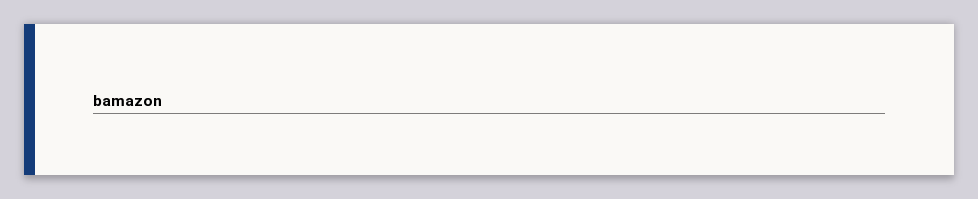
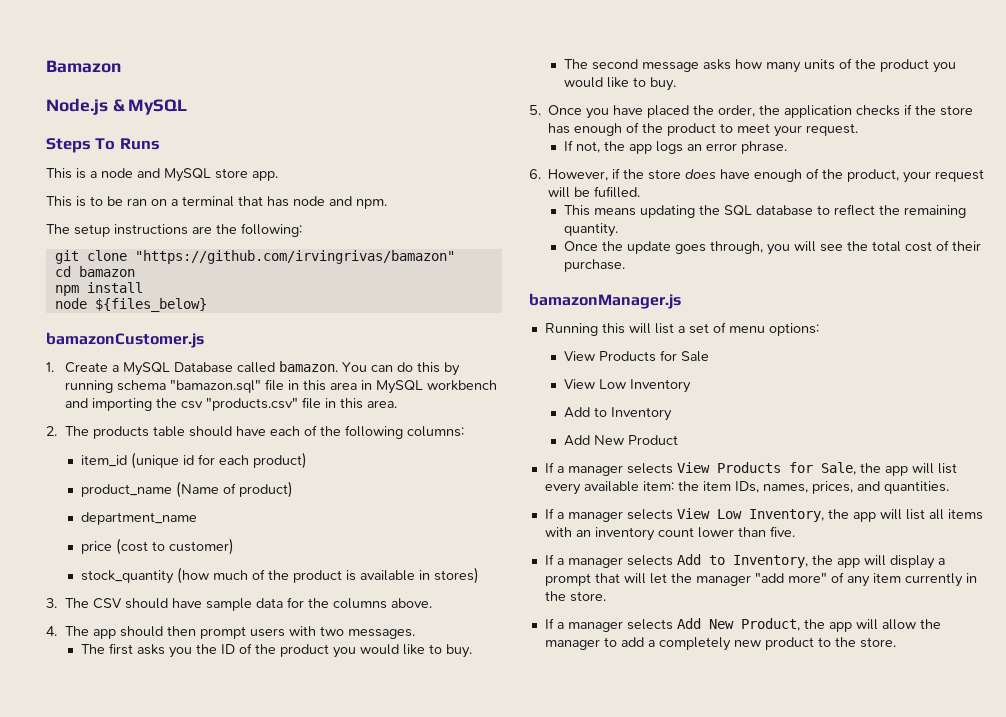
[93,95,162,106] bamazon -> [46,60,121,73] [46,98,188,115] [46,138,160,153] [46,168,278,182] [46,196,387,209] [46,223,302,237] [54,250,455,264] [54,266,135,277] [54,282,143,296] [54,298,207,312] [46,332,204,348] [46,361,460,376] [64,379,497,394] [64,397,397,411] [46,425,464,439] [80,452,307,469] [80,481,293,498] [80,512,197,525] [80,538,234,555] [80,567,479,584] [46,597,432,611] [46,626,415,639] [80,643,472,658] [563,58,956,73] [563,77,676,91] [529,104,974,119] [548,122,859,137] [563,140,787,154] [529,168,985,183] [548,186,641,198] [563,204,966,218] [563,223,618,237] [563,240,981,255] [563,259,625,272] [529,293,681,309] [544,322,819,336] [563,350,709,362] [563,379,691,393] [563,407,672,421] [563,435,678,446] [544,462,957,476] [544,481,949,495] [544,508,983,522] [544,526,795,541] [544,554,945,569] [544,572,977,587] [544,591,606,602] [544,618,941,632] [544,637,896,651] Bamazon // Node.js & MySQL // Steps To Runs // This is a node and MySQL store app. // This is to be ran on a terminal that has node and npm. // The setup instructions are the following: // git clone "https://github.com/irvingrivas/bamazon" // cd bamazon // npm install // node ${files_below} // bamazonCustomer.js // 1. Create a MySQL Database called bamazon. You can do this by running schema "bamazon.sql" file in this area in MySQL workbench and importing the csv "products.csv" file in this area. // 2. The products table should have each of the following columns: // item_id (unique id for each product) // product_name (Name of product) // department_name // price (cost to customer) // stock_quantity (how much of the product is available in stores) // 3. The CSV should have sample data for the columns above. // 4. The app should then prompt users with two messages. // The first asks you the ID of the product you would like to buy. // The second message asks how many units of the product you would like to buy. // 5. Once you have placed the order, the application checks if the store has enough of the product to meet your request. // If not, the app logs an error phrase. // 6. However, if the store does have enough of the product, your request will be fufilled. // This means updating the SQL database to reflect the remaining quantity. // Once the update goes through, you will see the total cost of their purchase. // bamazonManager.js // Running this will list a set of menu options: // View Products for Sale // View Low Inventory // Add to Inventory // Add New Product // If a manager selects View Products for Sale, the app will list every available item: the item IDs, names, prices, and quantities. // If a manager selects View Low Inventory, the app will list all items with an inventory count lower than five. // If a manager selects Add to Inventory, the app will display a prompt that will let the manager "add more" of any item currently in the store. // If a manager selects Add New Product, the app will allow the manager to add a completely new product to the store.

